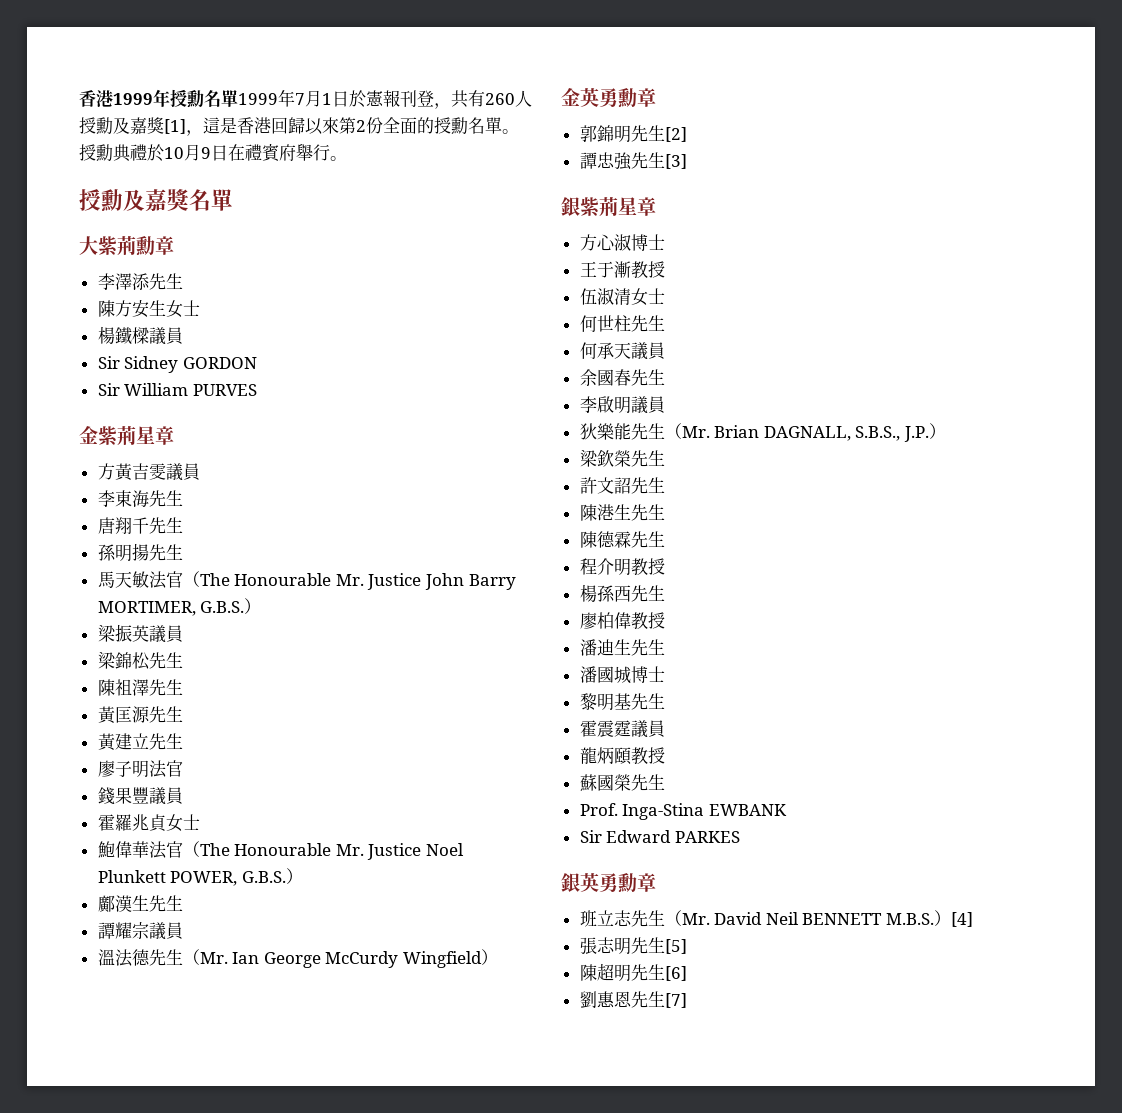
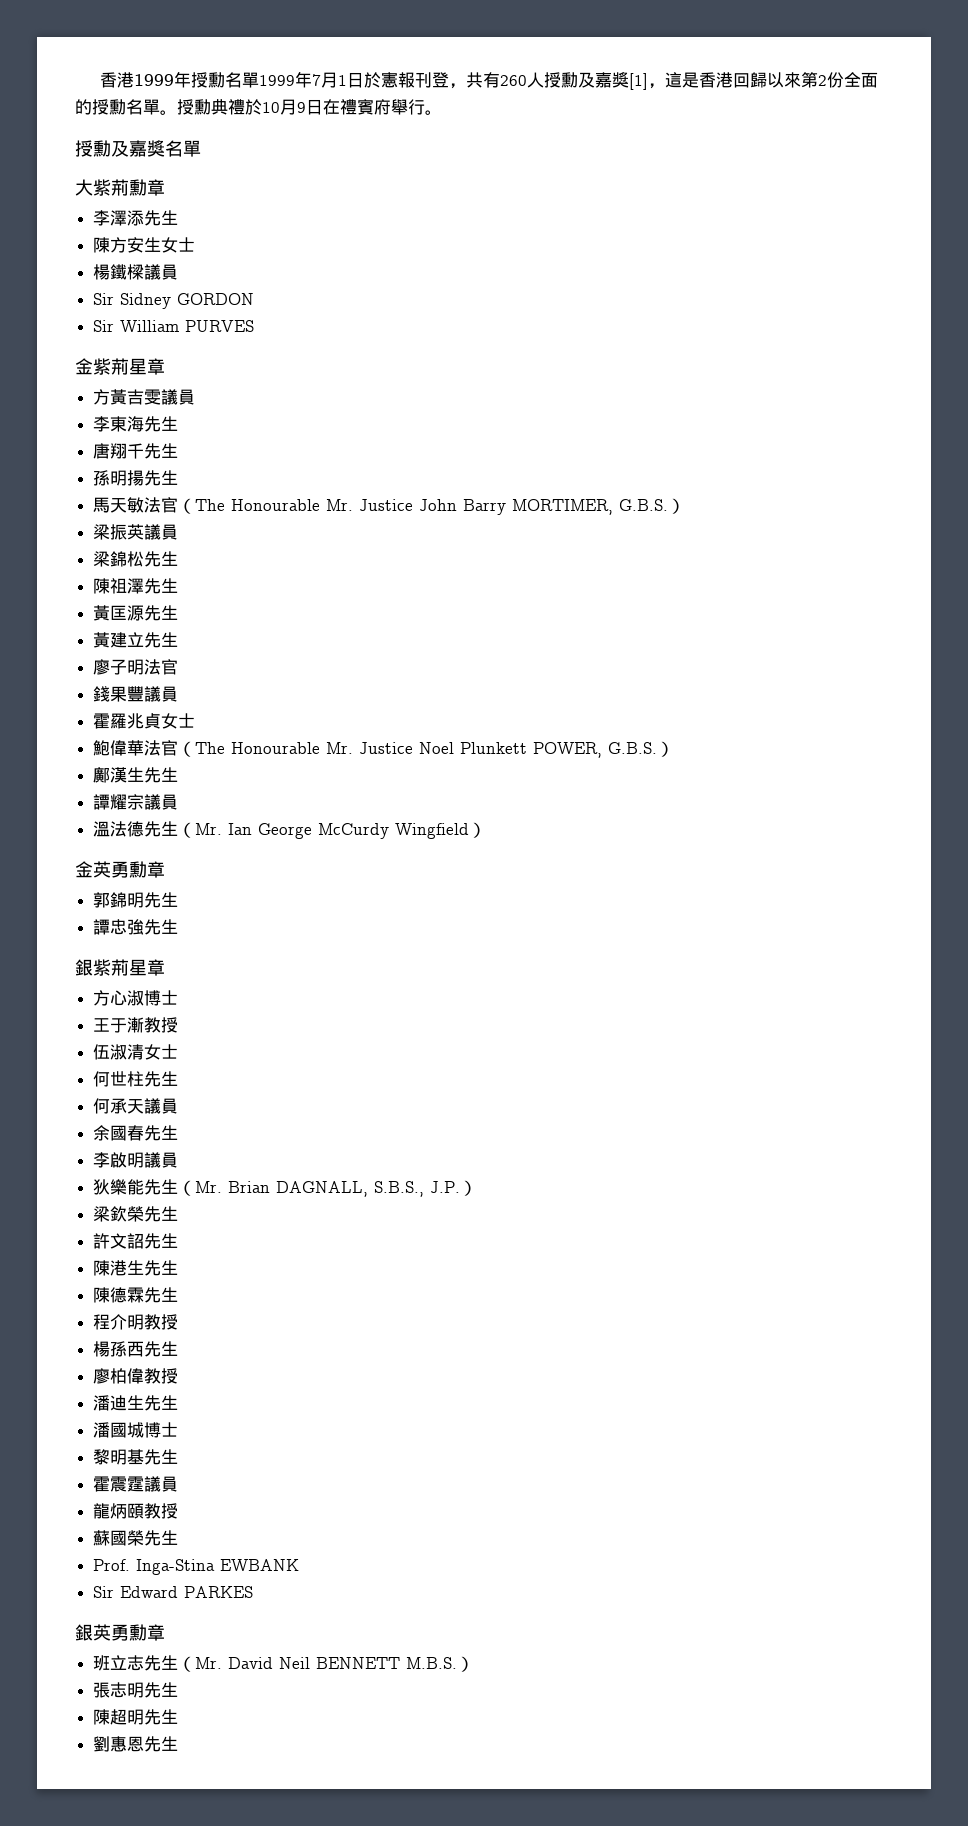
[664,127,687,142] [2] -> (179, 899) none
[664,154,687,169] [3] -> (179, 926) none
[951,912,974,927] [4] -> (475, 1664) none
[664,939,687,954] [5] -> (179, 1689) none
[664,966,687,981] [6] -> (179, 1716) none
[664,993,687,1008] [7] -> (179, 1743) none

